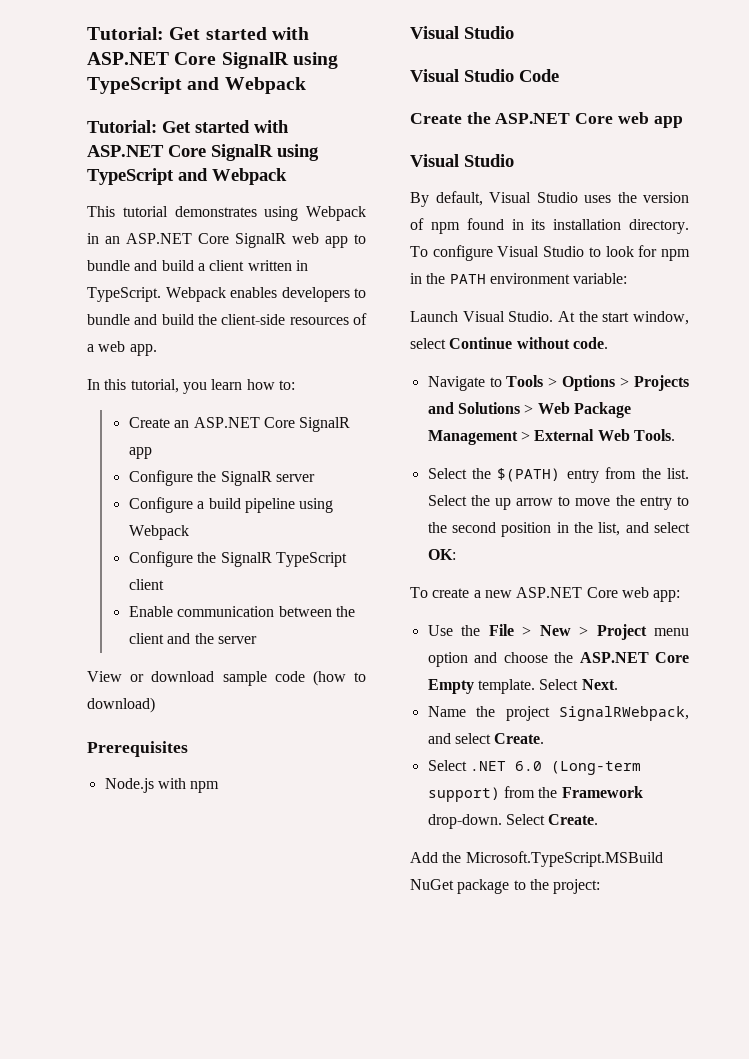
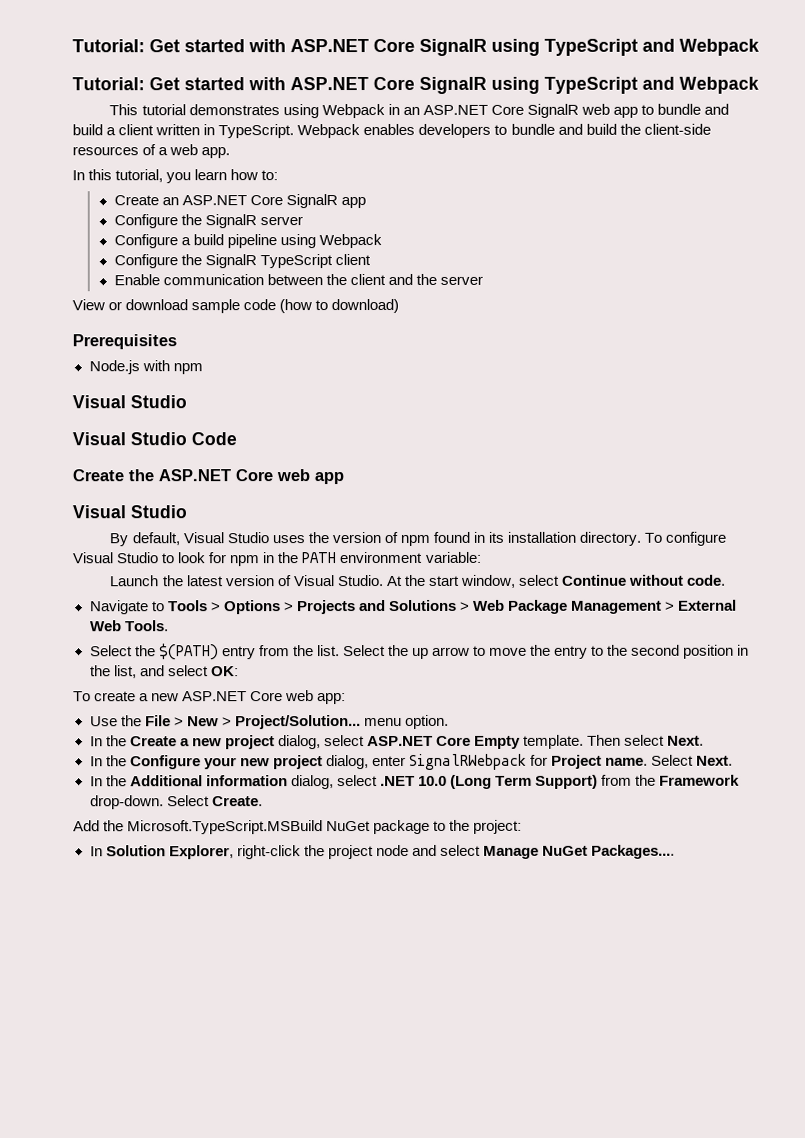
(458, 316) none -> [162,575,292,587] the latest version of
[596,624,689,640] [427,652,689,667] [427,679,618,694] [427,706,689,721] [427,733,545,744] [427,760,641,775] [427,787,500,802] Project menu option and choose the ASP.NET Core Empty template. Select Next. // Name the project SignalRWebpack, and select Create. // Select .NET 6.0 (Long-term support) -> [234,714,449,730] [89,734,705,750] [89,753,734,770] [89,774,599,790] Project/Solution... menu option. // In the Create a new project dialog, select ASP.NET Core Empty template. Then select Next. // In the Configure your new project dialog, enter SignalRWebpack for Project name. Select Next. // In the Additional information dialog, select .NET 10.0 (Long Term Support)
(601, 886) none -> [89,844,676,860] // In Solution Explorer, right-click the project node and select Manage NuGet Packages....

